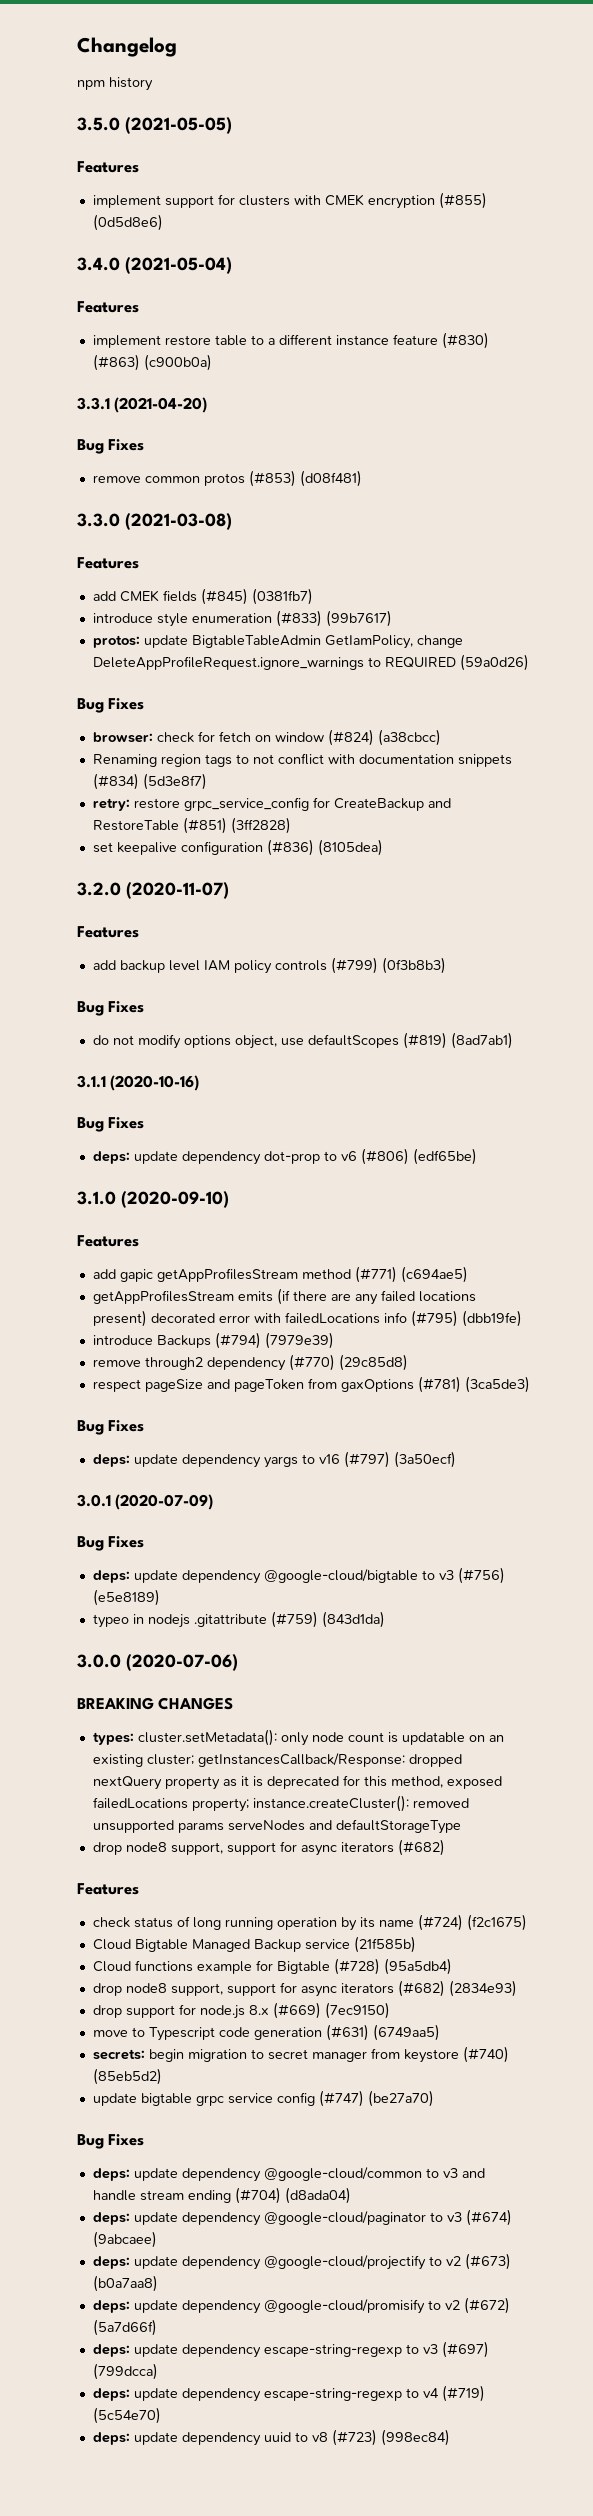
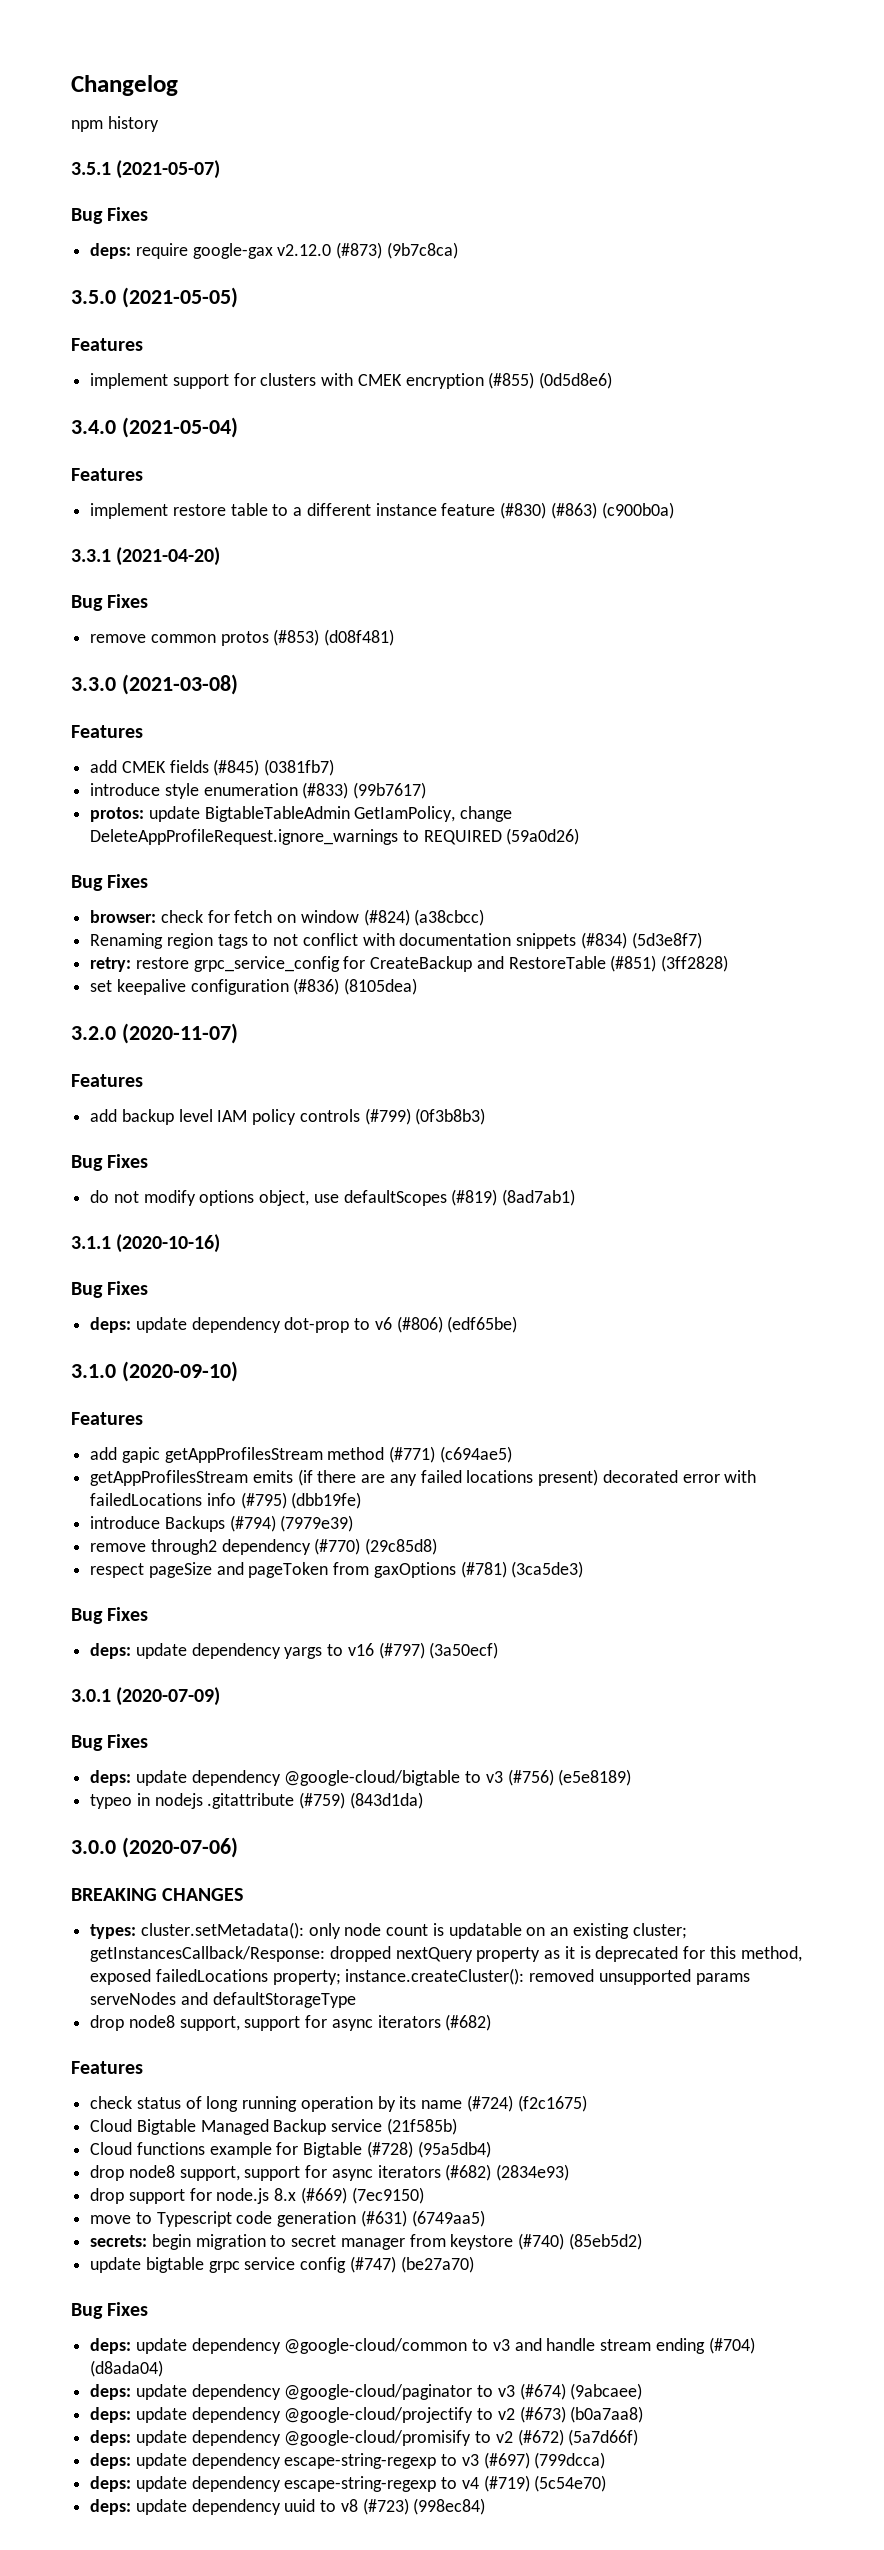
(153, 84) none -> [71,160,221,179] [71,207,149,224] [90,242,458,259] // 3.5.1 (2021-05-07) // Bug Fixes // deps: require google-gax v2.12.0 (#873) (9b7c8ca)

